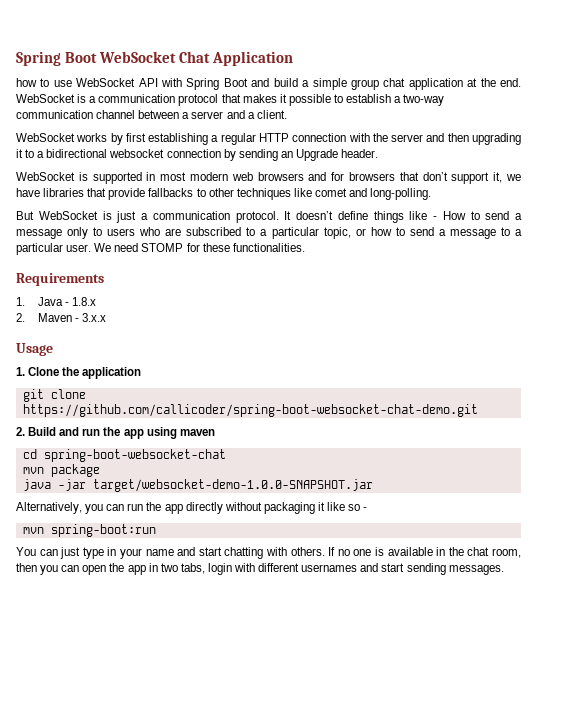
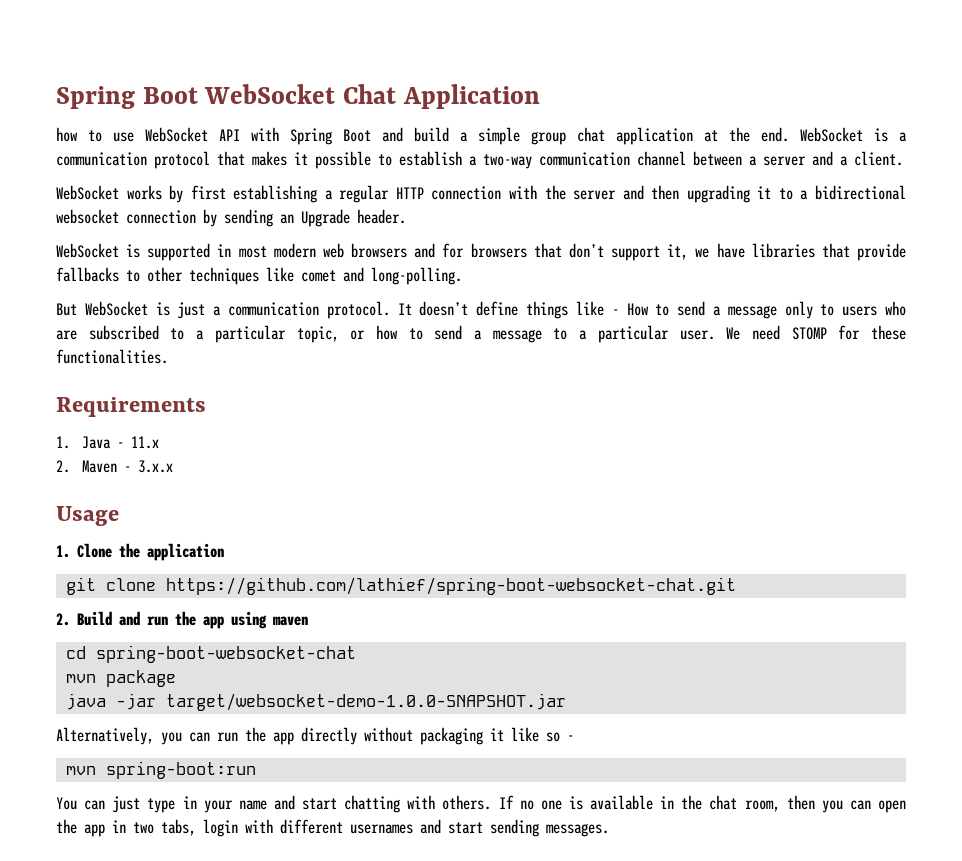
[71,297,96,306] 1.8.x -> [131,436,160,449] 11.x
[22,404,478,417] https://github.com/callicoder/spring-boot-websocket-chat-demo.git -> [165,577,736,595] https://github.com/lathief/spring-boot-websocket-chat.git

